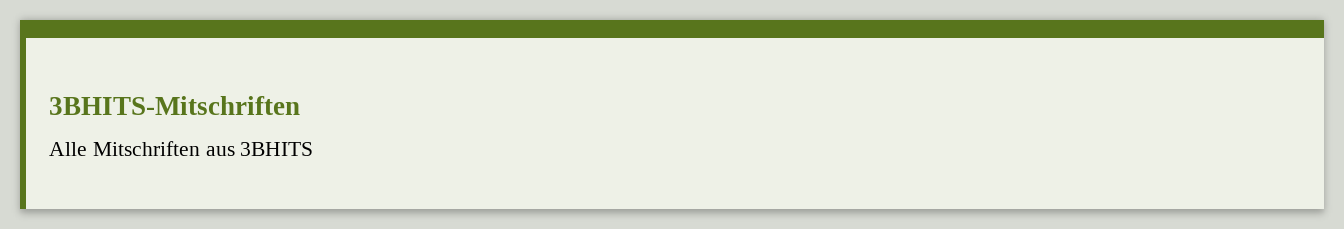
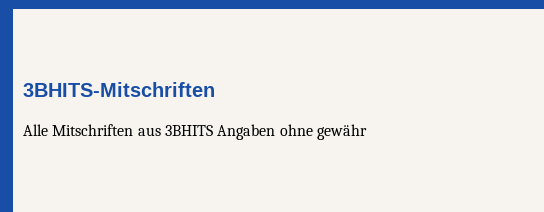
(314, 149) none -> [217,124,367,140] Angaben ohne gewähr

